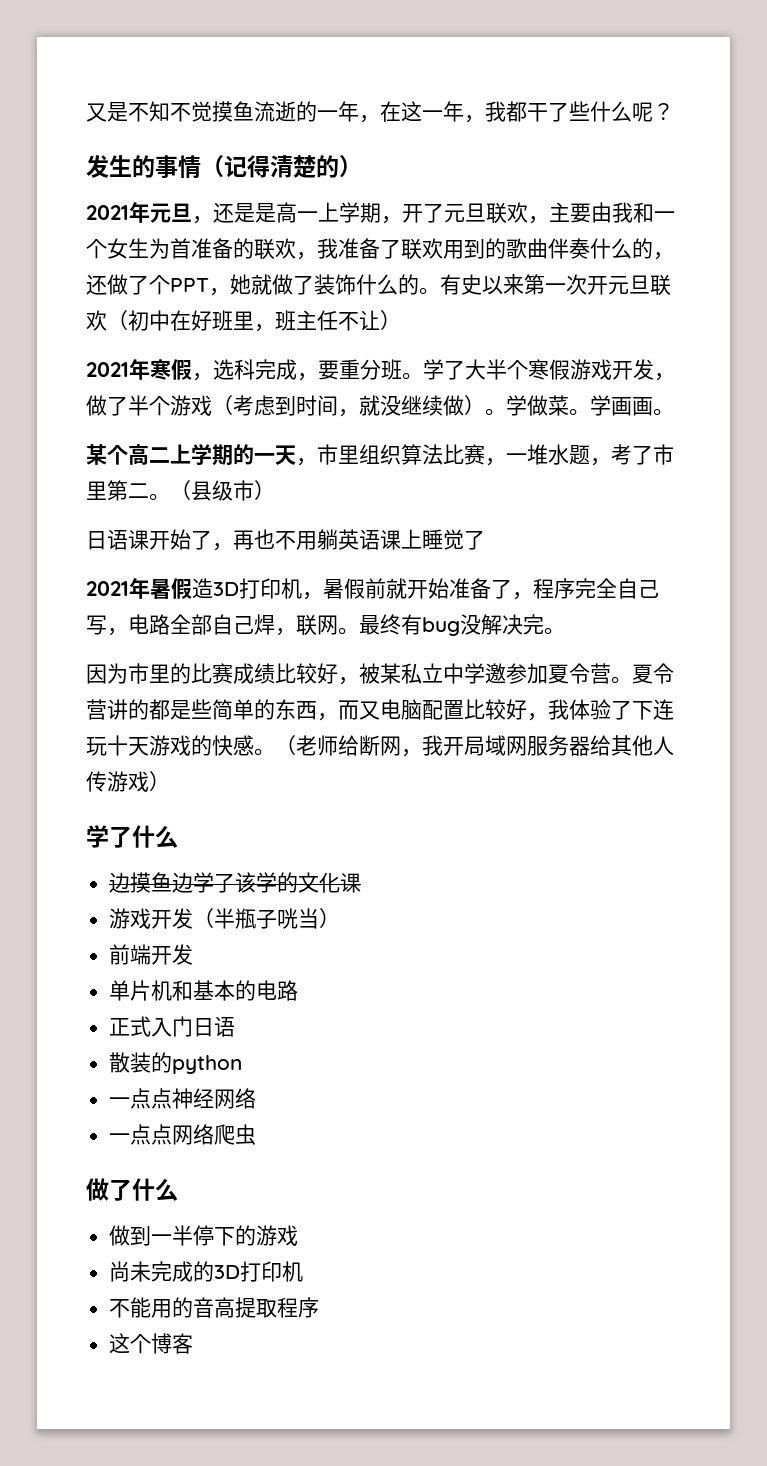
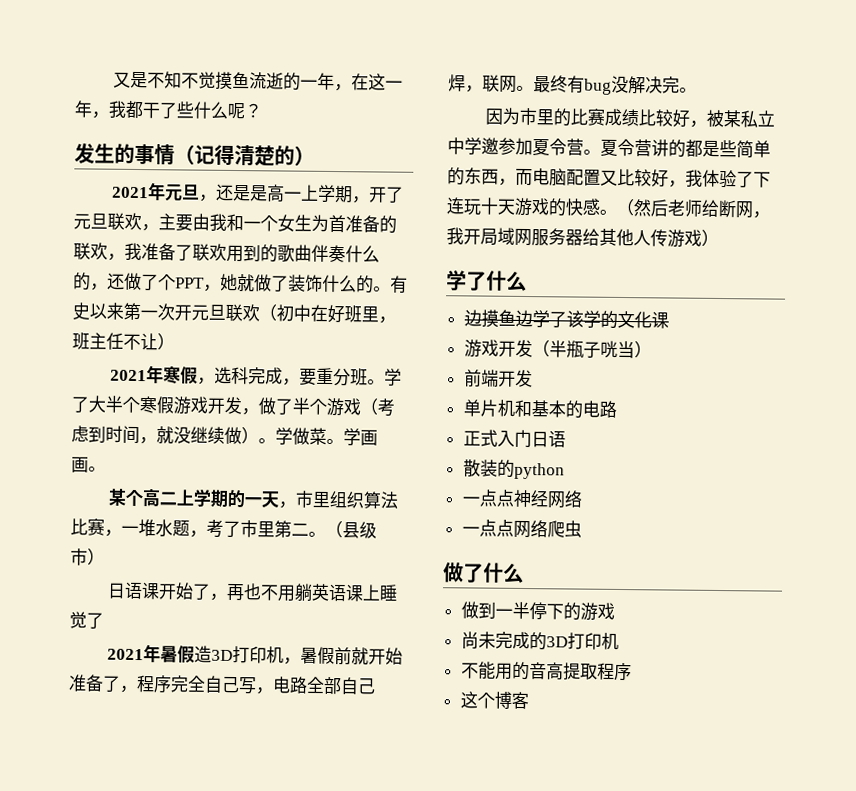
[359,701,380,720] 又 -> (533, 177) none
(464, 710) none -> [600,169,618,186] 又
(296, 745) none -> [633,199,669,217] 然后

